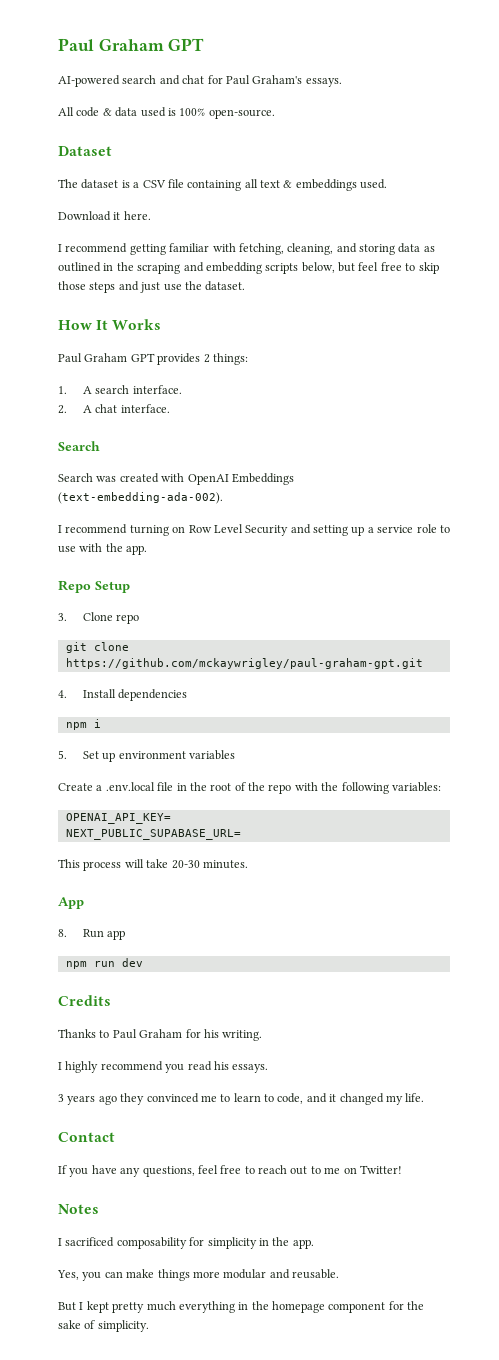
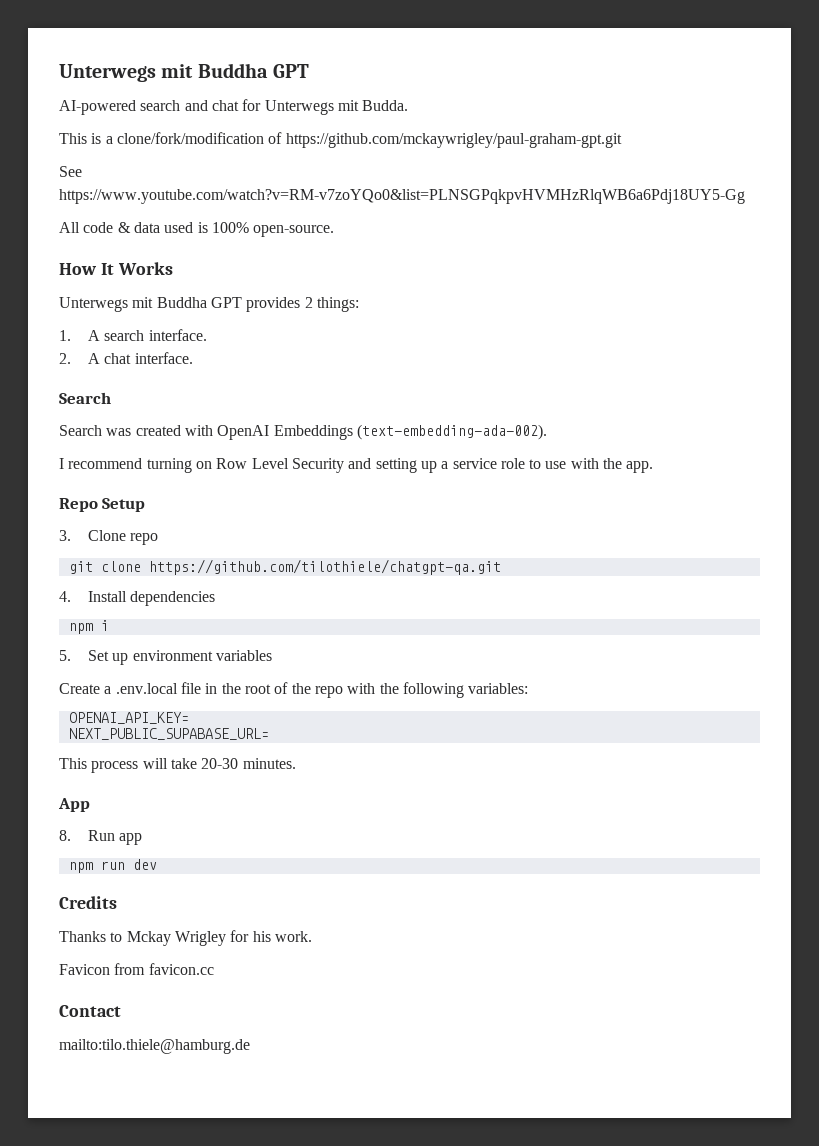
[58,38,164,51] Paul Graham -> [59,63,268,82] Unterwegs mit Buddha
[225,75,342,87] Paul Graham's essays. -> [264,100,409,115] [59,132,622,148] [59,166,82,177] [59,189,745,204] Unterwegs mit Budda. // This is a clone/fork/modification of https://github.com/mckaywrigley/paul-graham-gpt.git // See https://www.youtube.com/watch?v=RM-v7zoYQo0&list=PLNSGPqkpvHVMHzRlqWB6a6Pdj18UY5-Gg
[58,146,112,156] [58,179,388,191] [58,211,151,221] [58,243,435,255] [58,262,439,274] [58,281,246,293] // Dataset // The dataset is a CSV file containing all text & embeddings used. // Download it here. // I recommend getting familiar with fetching, cleaning, and storing data as outlined in the scraping and embedding scripts below, but feel free to skip those steps and just use the dataset. -> (335, 231) none
[58,353,128,363] Paul Graham -> [59,297,207,312] Unterwegs mit Buddha
[65,658,423,669] https://github.com/mckaywrigley/paul-graham-gpt.git -> [148,559,501,575] https://github.com/tilothiele/chatgpt-qa.git
[112,1029,263,1041] [58,1061,269,1073] [58,1093,425,1105] [58,1132,115,1142] [58,1165,402,1177] [58,1204,99,1214] [58,1237,314,1249] [57,1269,339,1281] [58,1301,425,1313] [58,1320,149,1332] Paul Graham for his writing. // I highly recommend you read his essays. // 3 years ago they convinced me to learn to code, and it changed my life. // Contact // If you have any questions, feel free to reach out to me on Twitter! // Notes // I sacrificed composability for simplicity in the app. // Yes, you can make things more modular and reusable. // But I kept pretty much everything in the homepage component for the sake of simplicity. -> [126,930,312,946] [59,963,214,975] [59,1005,121,1017] [59,1039,250,1054] Mckay Wrigley for his work. // Favicon from favicon.cc // Contact // mailto:tilo.thiele@hamburg.de

